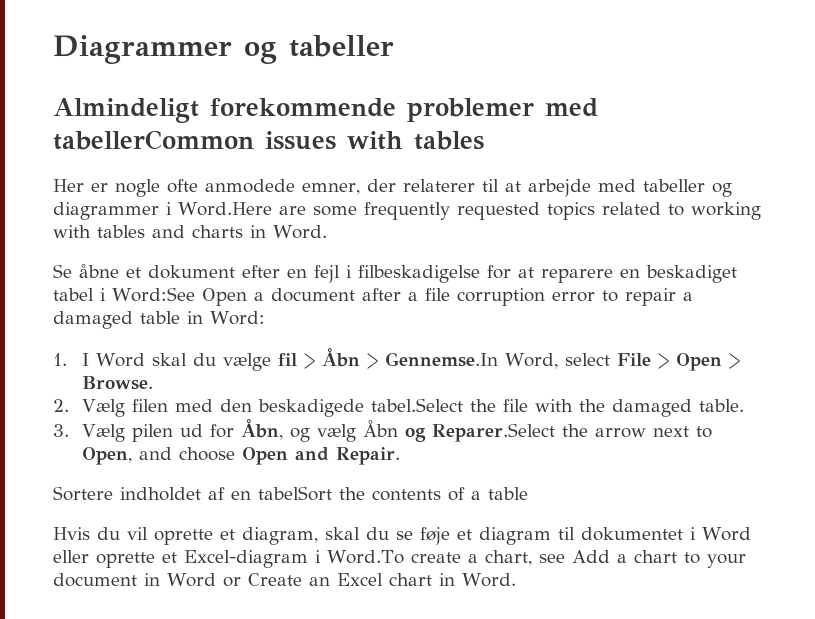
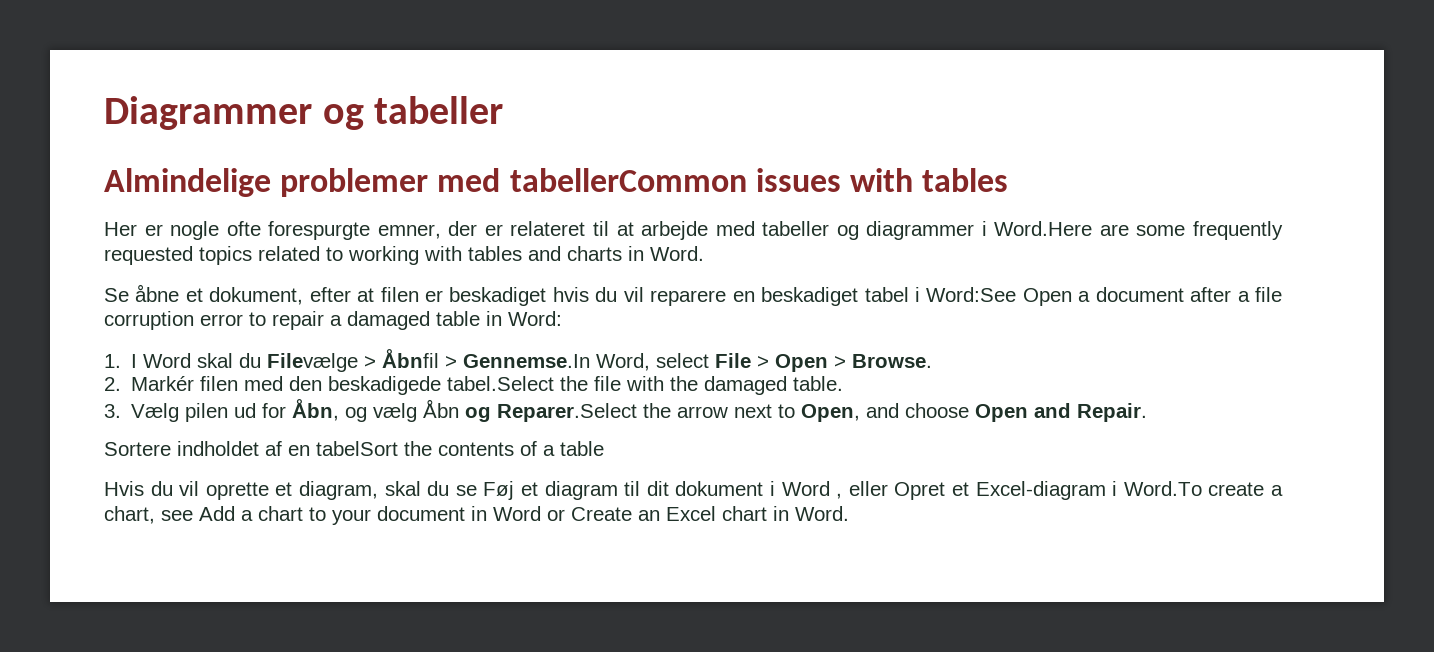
[53,98,396,123] Almindeligt forekommende -> [104,168,271,197] Almindelige
[205,179,295,193] anmodede -> [268,221,371,240] forespurgte
[402,179,475,192] relaterer -> [484,221,586,236] er relateret
[148,265,534,283] dokument efter en fejl i filbeskadigelse for at -> [209,287,644,306] dokument, efter at filen er beskadiget hvis du vil
[222,348,360,371] vælge fil > Åbn -> [267,349,440,372] Filevælge > Åbnfil
[81,399,125,417] Vælg -> [131,376,195,391] Markér
[420,527,450,545] føje -> [483,481,515,500] Føj
[581,527,751,541] [53,550,155,568] dokumentet i Word eller oprette -> [646,481,946,500] dit dokument i Word , eller Opret

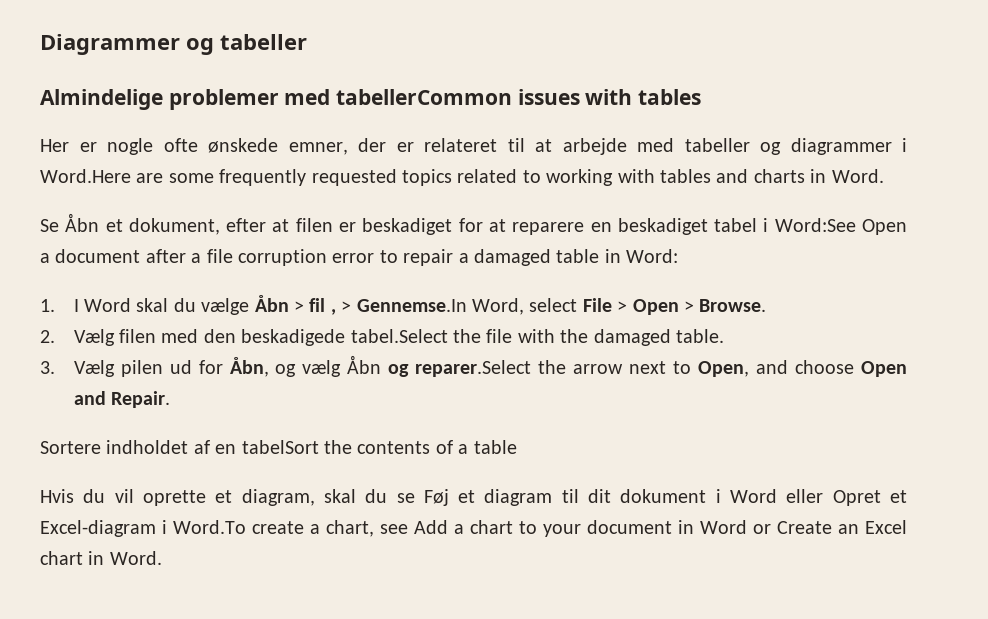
[268,221,371,240] forespurgte -> [208,138,278,153] ønskede
[135,284,180,302] åbne -> [65,213,100,232] Åbn
[552,287,644,302] hvis du vil -> [458,218,506,232] for at
[267,349,440,372] Filevælge > Åbnfil -> [201,295,336,315] vælge Åbn > fil ,
[131,376,195,391] Markér -> [73,329,115,346] Vælg
[497,403,638,422] Reparer.Select -> [415,360,532,377] reparer.Select
[836,493,843,499] , -> (778, 496) none

